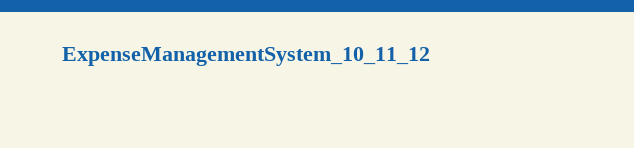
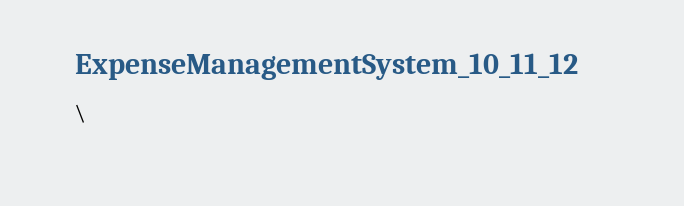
(430, 56) none -> [75,104,86,123] // \

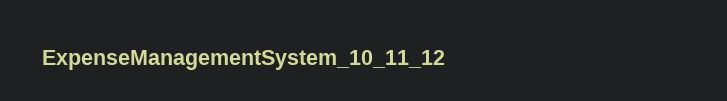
[75,104,86,123] // \ -> (445, 60) none

